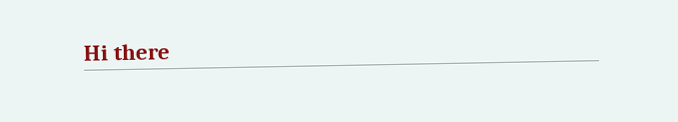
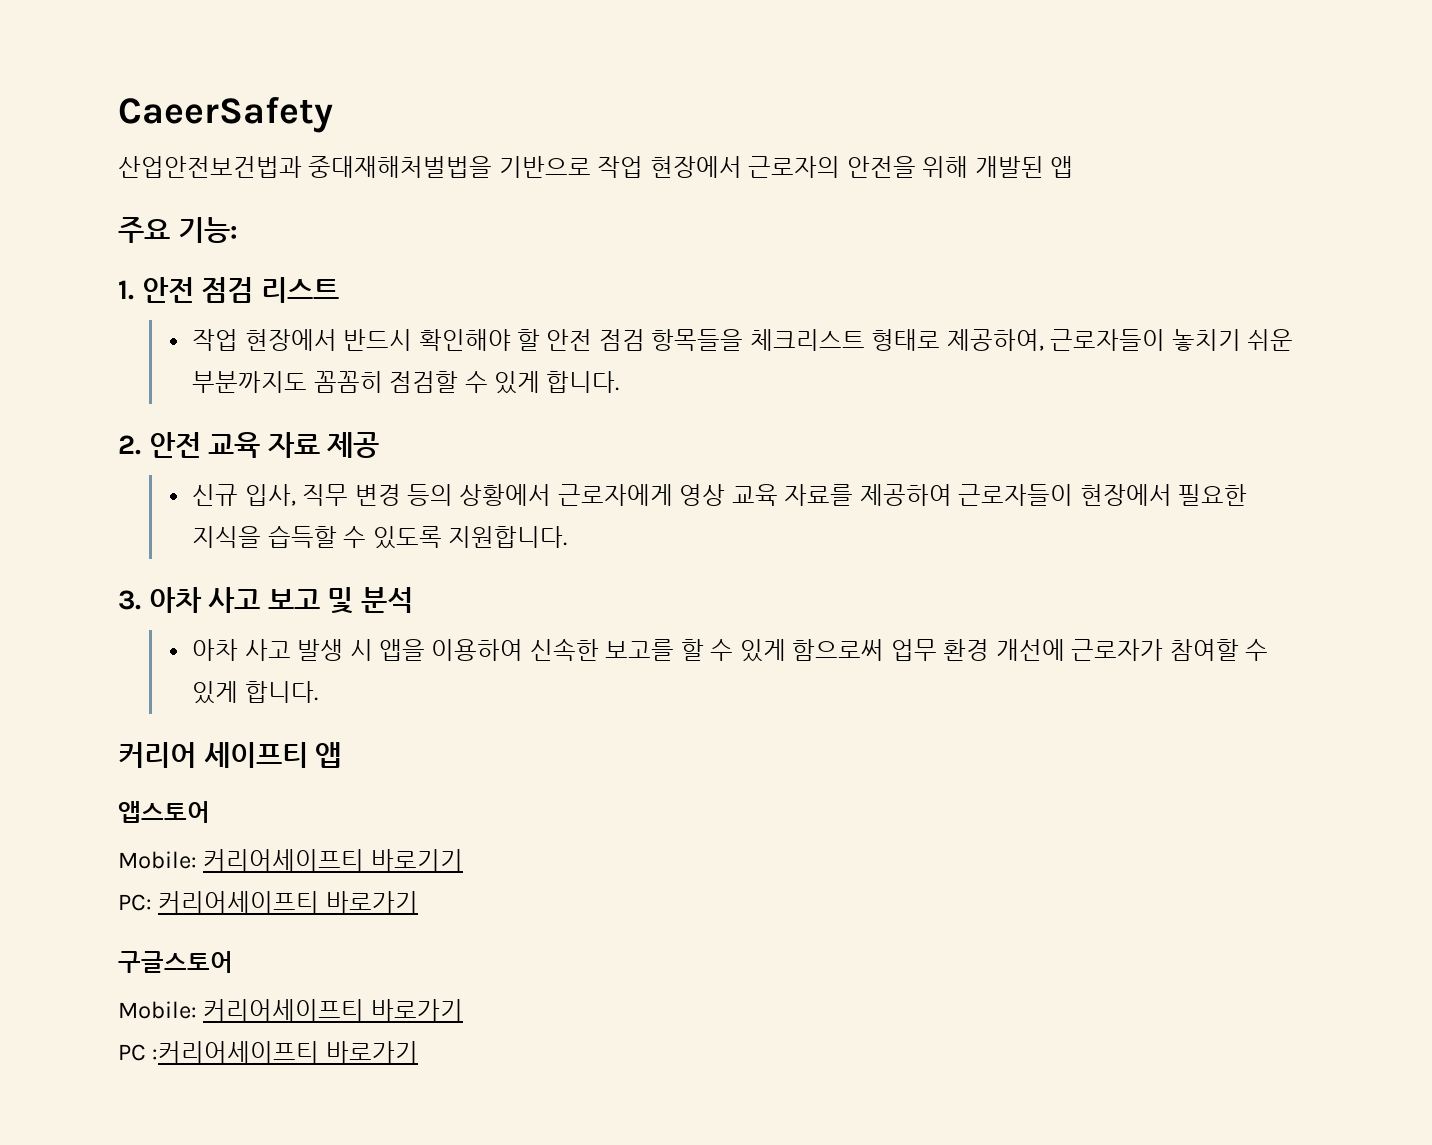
[83,43,171,61] Hi there -> [118,96,333,133] [118,156,1074,178] [118,217,238,243] [118,277,339,303] [192,329,1294,351] [192,371,620,394] [118,432,380,458] [192,484,1248,506] [192,525,567,549] [118,587,413,614] [192,638,1269,662] [192,681,318,704] [118,742,342,768] [118,801,210,823] [118,849,463,871] [118,891,418,913] [118,951,233,973] [118,999,463,1021] [118,1041,418,1063] CaeerSafety // 산업안전보건법과 중대재해처벌법을 기반으로 작업 현장에서 근로자의 안전을 위해 개발된 앱 // 주요 기능: // 1. 안전 점검 리스트 // 작업 현장에서 반드시 확인해야 할 안전 점검 항목들을 체크리스트 형태로 제공하여, 근로자들이 놓치기 쉬운 부분까지도 꼼꼼히 점검할 수 있게 합니다. // 2. 안전 교육 자료 제공 // 신규 입사, 직무 변경 등의 상황에서 근로자에게 영상 교육 자료를 제공하여 근로자들이 현장에서 필요한 지식을 습득할 수 있도록 지원합니다. // 3. 아차 사고 보고 및 분석 // 아차 사고 발생 시 앱을 이용하여 신속한 보고를 할 수 있게 함으로써 업무 환경 개선에 근로자가 참여할 수 있게 합니다. // 커리어 세이프티 앱 // 앱스토어 // Mobile: 커리어세이프티 바로기기 // PC: 커리어세이프티 바로가기 // 구글스토어 // Mobile: 커리어세이프티 바로가기 // PC :커리어세이프티 바로가기

